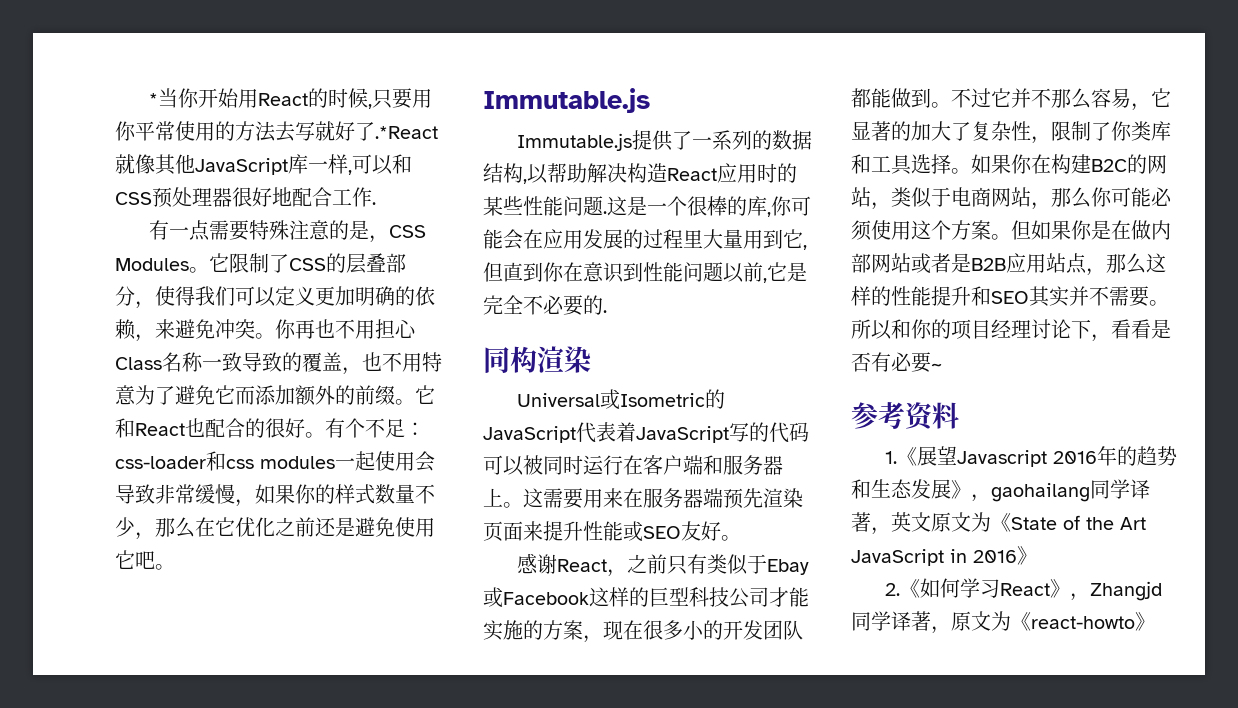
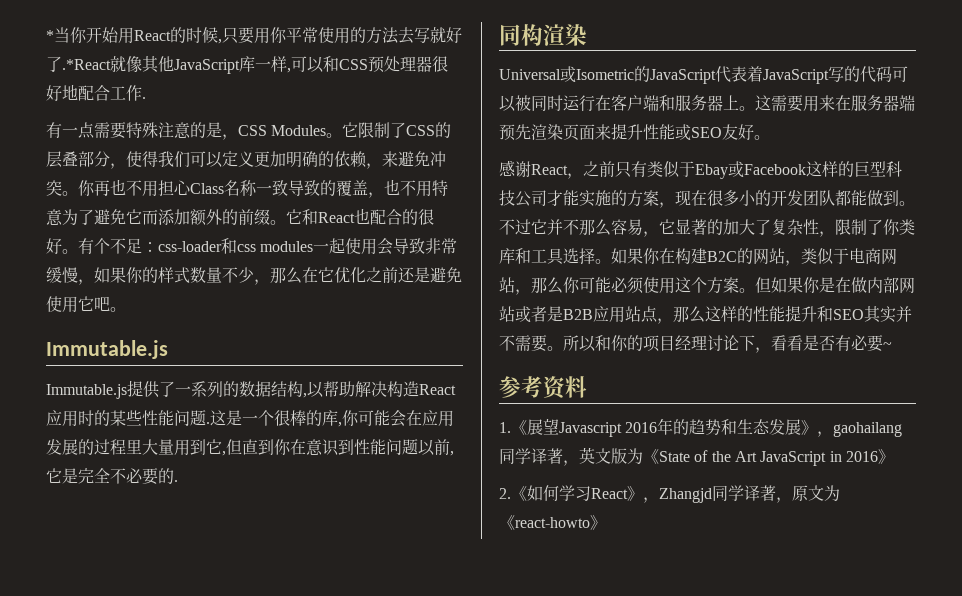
[931,512,971,532] 原文 -> [611,448,627,464] 版

